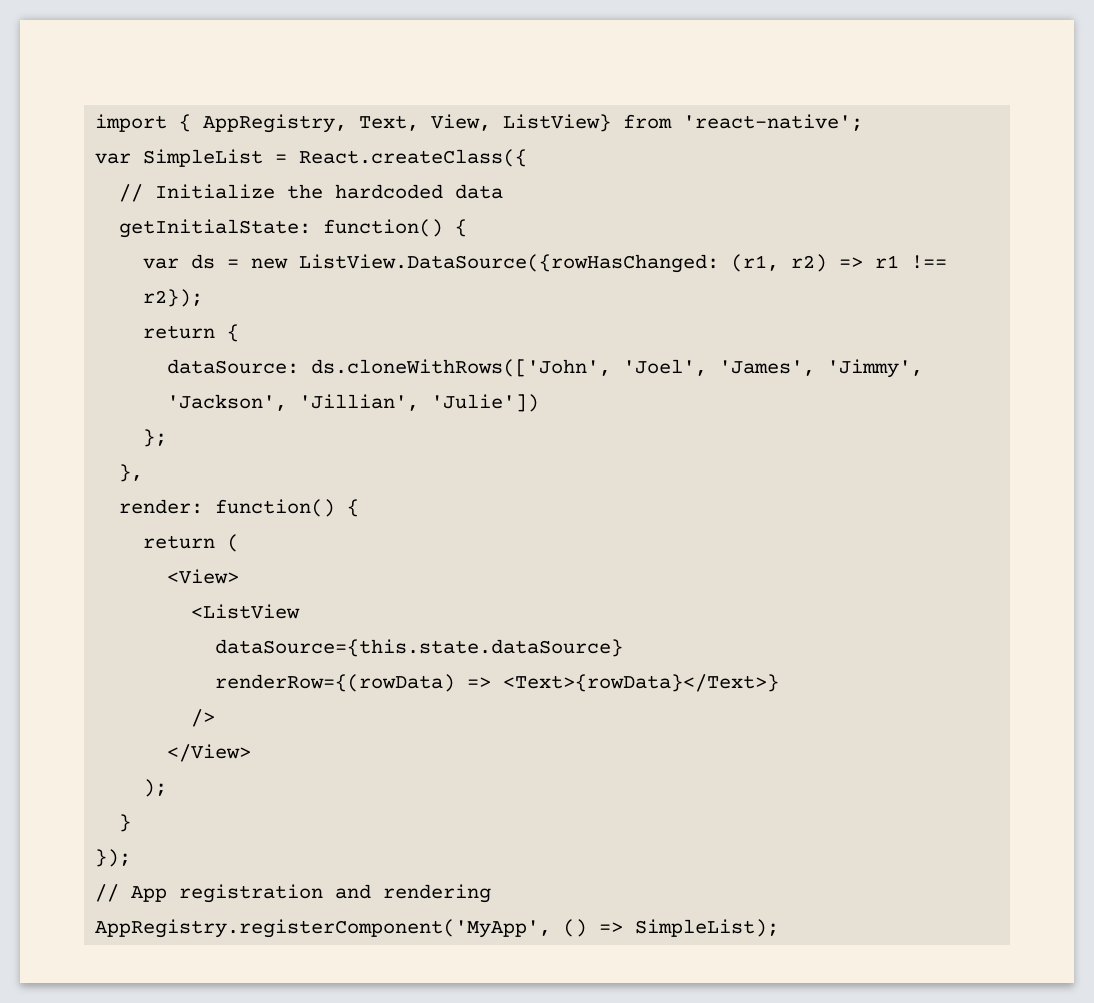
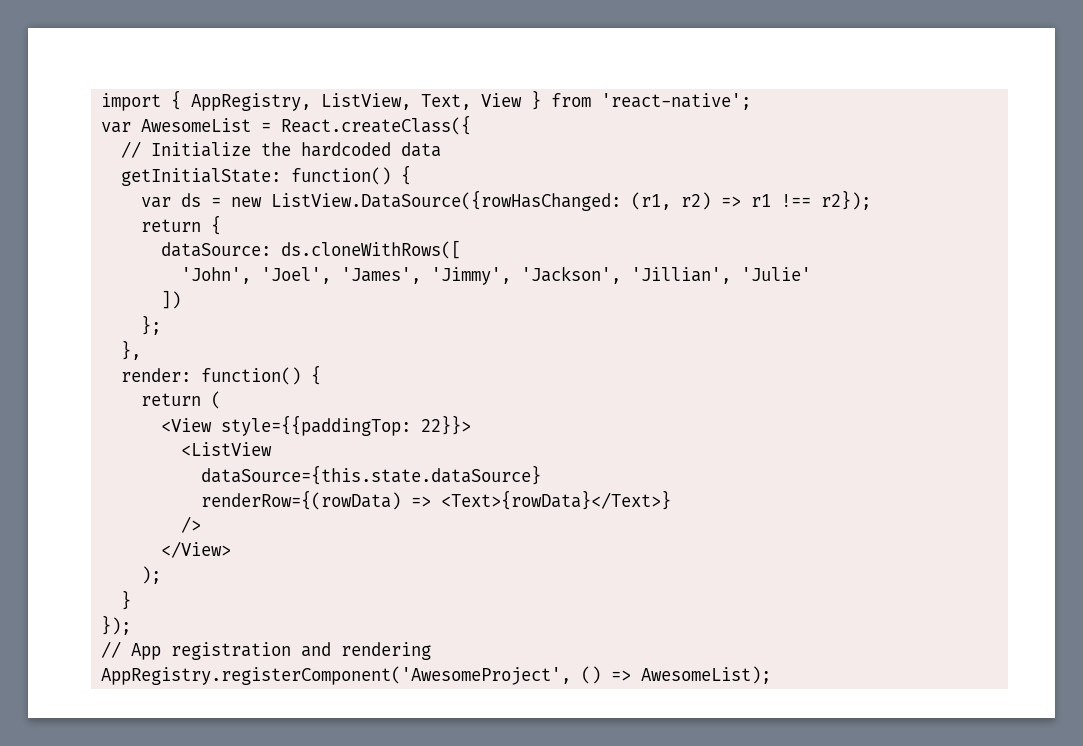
[359,114,612,132] Text, View, ListView} -> [320,90,541,110] ListView, Text, View }
[143,149,264,167] SimpleList -> [140,118,251,132] AwesomeList
[311,359,612,377] ds.cloneWithRows(['John', -> [280,240,461,259] [180,267,251,284] ds.cloneWithRows([ // 'John',
[431,394,540,412] 'Julie']) -> [740,267,811,281] [160,290,181,309] 'Julie' // ])
[167,569,240,584] <View> -> [160,415,471,436] <View style={{paddingTop: 22}}>
[95,919,552,938] AppRegistry.registerComponent('MyApp', -> [100,666,571,685] AppRegistry.registerComponent('AwesomeProject',
[635,919,780,937] SimpleList); -> [640,666,771,684] AwesomeList);

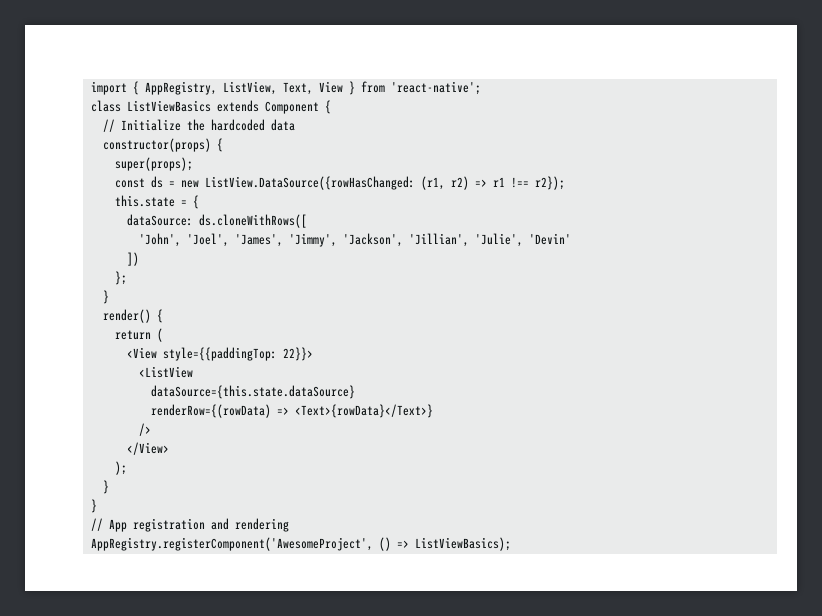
[100,115,471,135] var AwesomeList = React.createClass({ -> [90,100,331,114] class ListViewBasics extends Component {
[120,165,411,186] [140,197,171,208] getInitialState: function() { // var -> [102,138,223,152] [114,157,193,171] [114,178,145,188] constructor(props) { // super(props); // const
[140,219,201,232] return -> [114,195,187,207] this.state =
[740,267,811,281] 'Julie' -> [474,233,571,247] 'Julie', 'Devin'
[120,340,141,360] [120,367,301,385] }, // render: function() -> [102,290,109,304] [102,309,151,323] } // render()
[100,615,131,635] }); -> [90,499,97,513] }
[640,666,771,684] AwesomeList); -> [414,537,511,551] ListViewBasics);

